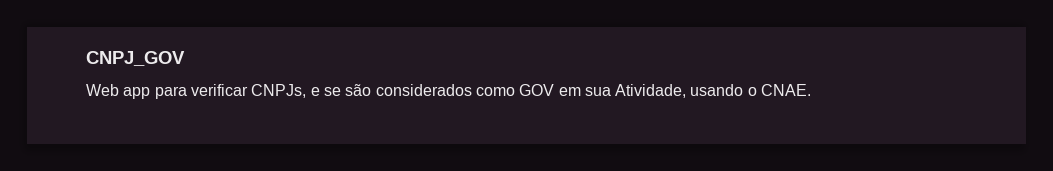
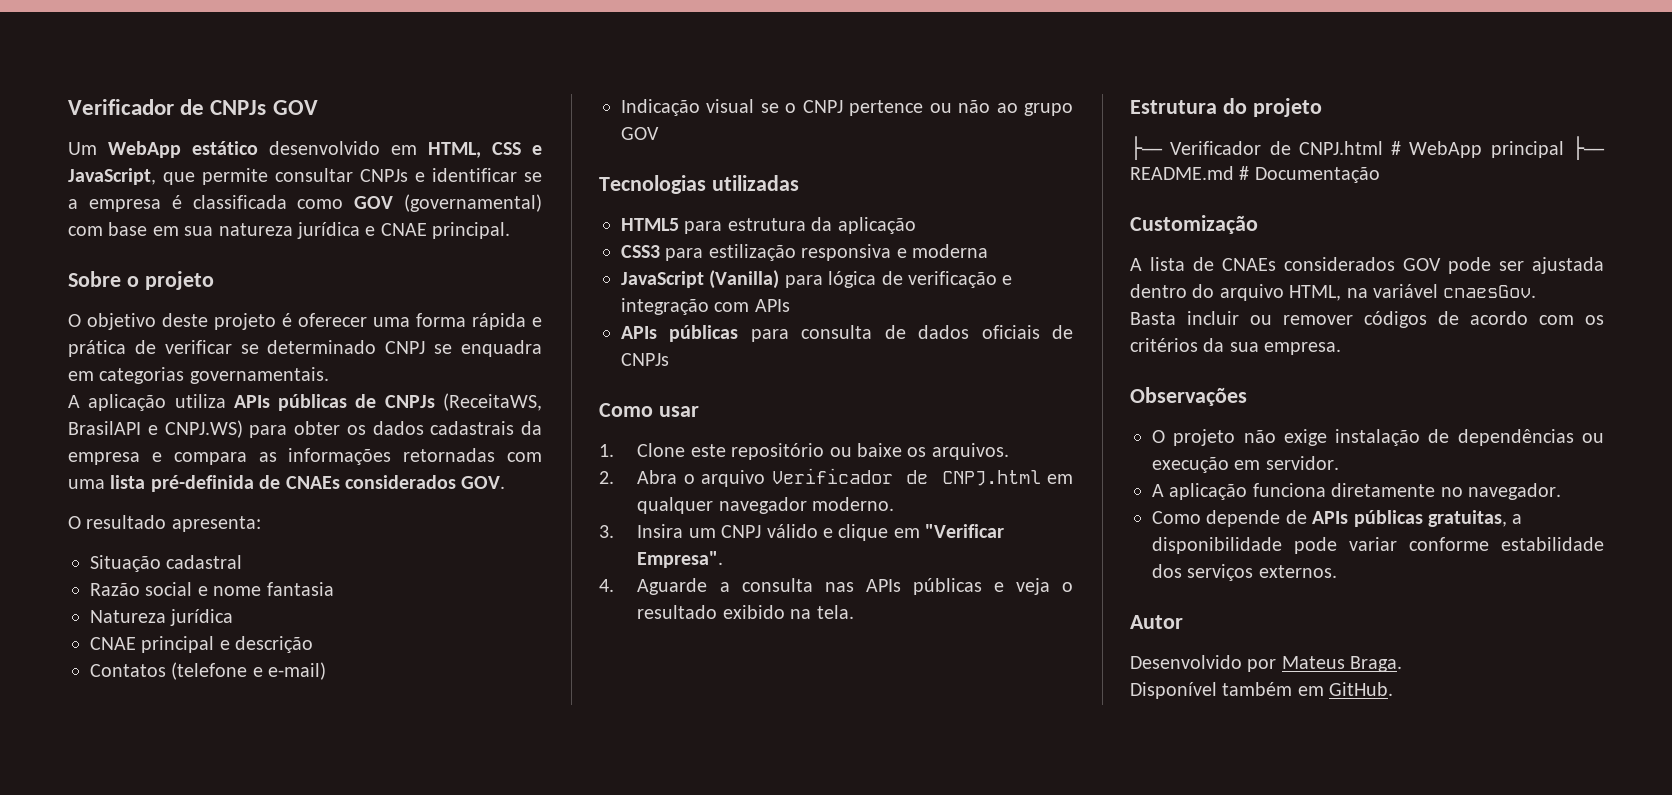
[86,51,185,66] [86,84,812,99] CNPJ_GOV // Web app para verificar CNPJs, e se são considerados como GOV em sua Atividade, usando o CNAE. -> [68,99,318,115] [68,141,542,158] [68,168,542,185] [68,194,542,212] [68,222,511,239] [68,271,214,290] [68,313,542,330] [68,340,542,357] [68,367,329,384] [68,393,542,411] [68,420,542,438] [68,448,542,465] [68,475,506,492] [68,515,261,532] [90,555,243,572] [90,582,334,596] [90,609,234,626] [90,636,314,653] [90,662,327,680] [621,99,1073,116] [621,127,659,140] [599,175,799,194] [621,217,916,234] [621,244,988,261] [621,270,1013,289] [621,298,790,315] [621,325,1073,342] [621,353,669,366] [599,403,699,417] [599,443,1009,460] [599,468,1073,487] [637,497,895,514] [599,524,1005,541] [637,551,724,568] [599,578,1073,595] [637,605,854,619] [1130,98,1322,117] [1130,136,1605,160] [1130,166,1380,183] [1130,215,1258,234] [1130,257,1604,274] [1130,284,1537,301] [1130,311,1604,328] [1130,338,1342,355] [1130,387,1247,406] [1152,429,1604,446] [1152,456,1339,473] [1152,483,1561,500] [1152,510,1523,527] [1152,537,1604,554] [1152,564,1337,581] [1130,615,1183,629] [1130,655,1403,672] [1130,682,1394,699] Verificador de CNPJs GOV // Um WebApp estático desenvolvido em HTML, CSS e JavaScript, que permite consultar CNPJs e identificar se a empresa é classificada como GOV (governamental) com base em sua natureza jurídica e CNAE principal. // Sobre o projeto // O objetivo deste projeto é oferecer uma forma rápida e prática de verificar se determinado CNPJ se enquadra em categorias governamentais. // A aplicação utiliza APIs públicas de CNPJs (ReceitaWS, BrasilAPI e CNPJ.WS) para obter os dados cadastrais da empresa e compara as informações retornadas com uma lista pré-definida de CNAEs considerados GOV. // O resultado apresenta: // Situação cadastral // Razão social e nome fantasia // Natureza jurídica // CNAE principal e descrição // Contatos (telefone e e-mail) // Indicação visual se o CNPJ pertence ou não ao grupo GOV // Tecnologias utilizadas // HTML5 para estrutura da aplicação // CSS3 para estilização responsiva e moderna // JavaScript (Vanilla) para lógica de verificação e integração com APIs // APIs públicas para consulta de dados oficiais de CNPJs // Como usar // 1. Clone este repositório ou baixe os arquivos. // 2. Abra o arquivo Verificador de CNPJ.html em qualquer navegador moderno. // 3. Insira um CNPJ válido e clique em "Verificar Empresa". // 4. Aguarde a consulta nas APIs públicas e veja o resultado exibido na tela. // Estrutura do projeto // ├── Verificador de CNPJ.html # WebApp principal ├── README.md # Documentação // Customização // A lista de CNAEs considerados GOV pode ser ajustada dentro do arquivo HTML, na variável cnaesGov. // Basta incluir ou remover códigos de acordo com os critérios da sua empresa. // Observações // O projeto não exige instalação de dependências ou execução em servidor. // A aplicação funciona diretamente no navegador. // Como depende de APIs públicas gratuitas, a disponibilidade pode variar conforme estabilidade dos serviços externos. // Autor // Desenvolvido por Mateus Braga. // Disponível também em GitHub.

